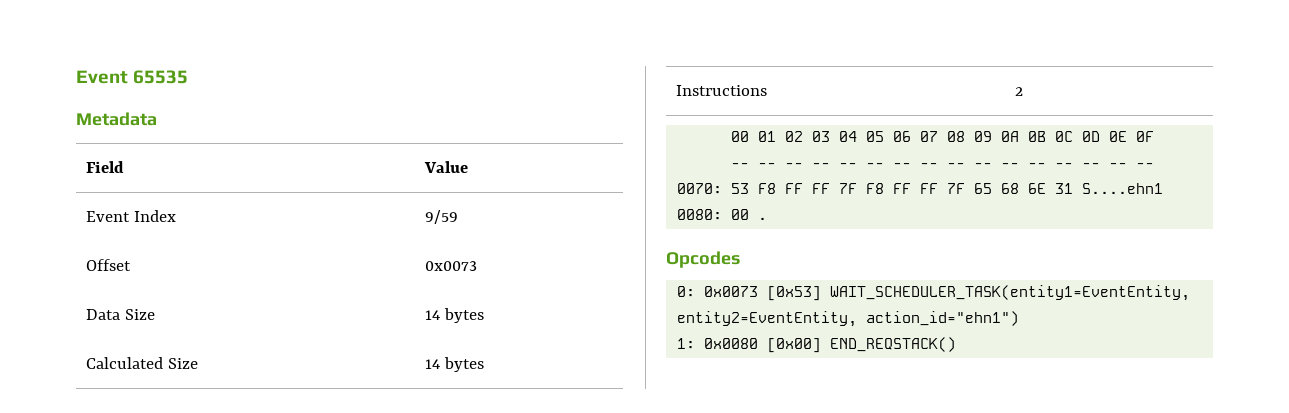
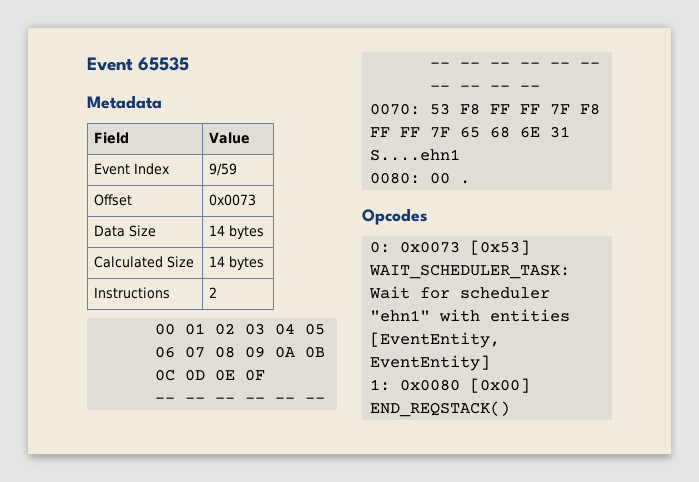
[830,285,1191,301] [677,311,1020,327] WAIT_SCHEDULER_TASK(entity1=EventEntity, entity2=EventEntity, action_id="ehn1") -> [369,264,571,279] [369,286,551,299] [370,309,571,322] [370,332,501,348] [370,355,491,371] WAIT_SCHEDULER_TASK: Wait for scheduler "ehn1" with entities [EventEntity, EventEntity]

